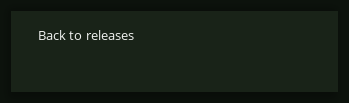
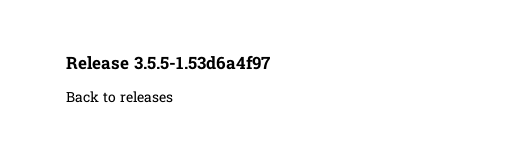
(38, 35) none -> [66,55,270,70] Release 3.5.5-1.53d6a4f97 //

